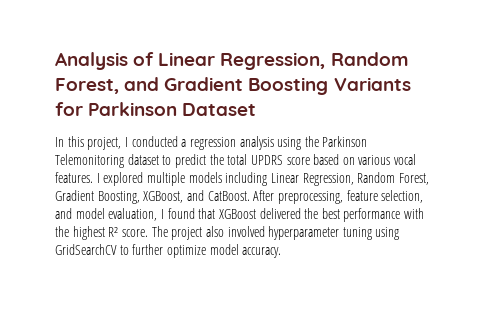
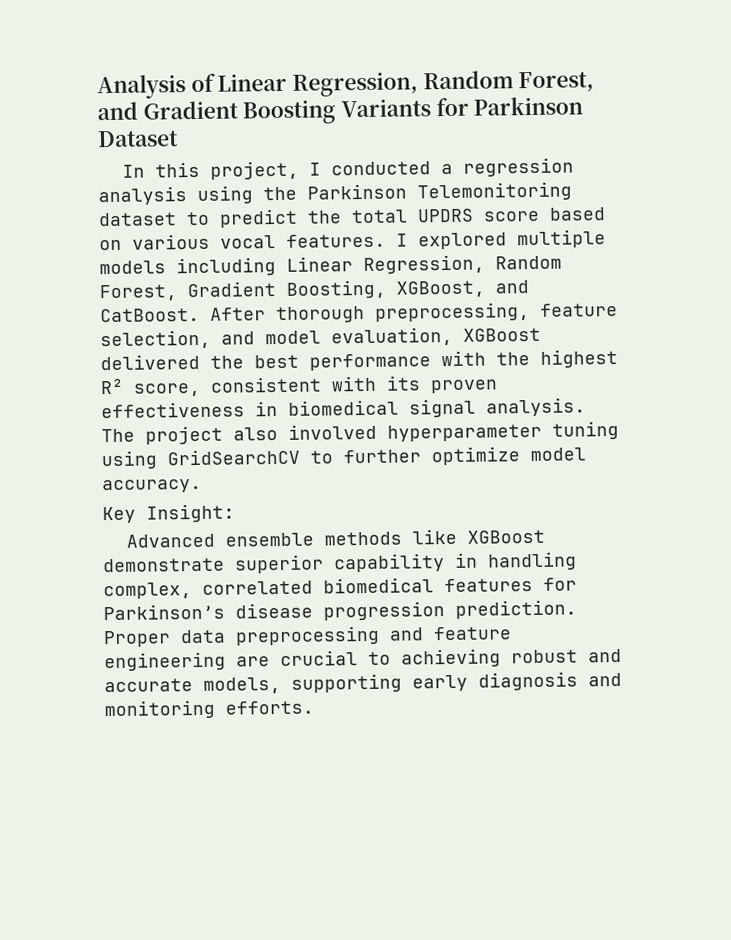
(275, 195) none -> [276,306,365,324] thorough
[160,208,216,219] I found that -> (453, 336) none
[121,229,148,237] score. -> [133,375,498,397] [101,397,586,419] score, consistent with its proven effectiveness in biomedical signal analysis.
(282, 252) none -> [102,503,235,524] [126,528,546,548] [103,551,577,574] [103,577,577,600] [103,599,577,621] [103,625,512,648] [104,648,622,672] [104,671,622,694] [104,699,314,720] // Key Insight: // Advanced ensemble methods like XGBoost demonstrate superior capability in handling complex, correlated biomedical features for Parkinson’s disease progression prediction. Proper data preprocessing and feature engineering are crucial to achieving robust and accurate models, supporting early diagnosis and monitoring efforts.

